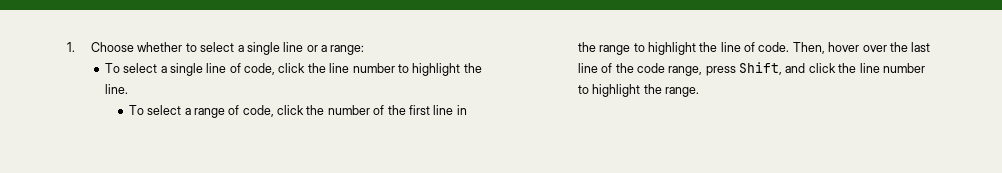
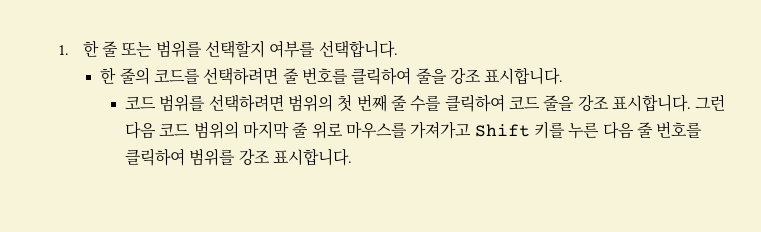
[91,42,365,55] [104,63,482,76] [104,84,128,94] [128,105,467,118] [577,42,931,55] [577,62,925,76] [577,84,699,97] Choose whether to select a single line or a range: // To select a single line of code, click the line number to highlight the line. // To select a range of code, click the number of the first line in the range to highlight the line of code. Then, hover over the last line of the code range, press Shift, and click the line number to highlight the range. -> [82,40,398,58] [100,67,564,85] [125,94,726,112] [125,121,703,139] [125,148,352,166] 한 줄 또는 범위를 선택할지 여부를 선택합니다. // 한 줄의 코드를 선택하려면 줄 번호를 클릭하여 줄을 강조 표시합니다. // 코드 범위를 선택하려면 범위의 첫 번째 줄 수를 클릭하여 코드 줄을 강조 표시합니다. 그런 다음 코드 범위의 마지막 줄 위로 마우스를 가져가고 Shift 키를 누른 다음 줄 번호를 클릭하여 범위를 강조 표시합니다.

